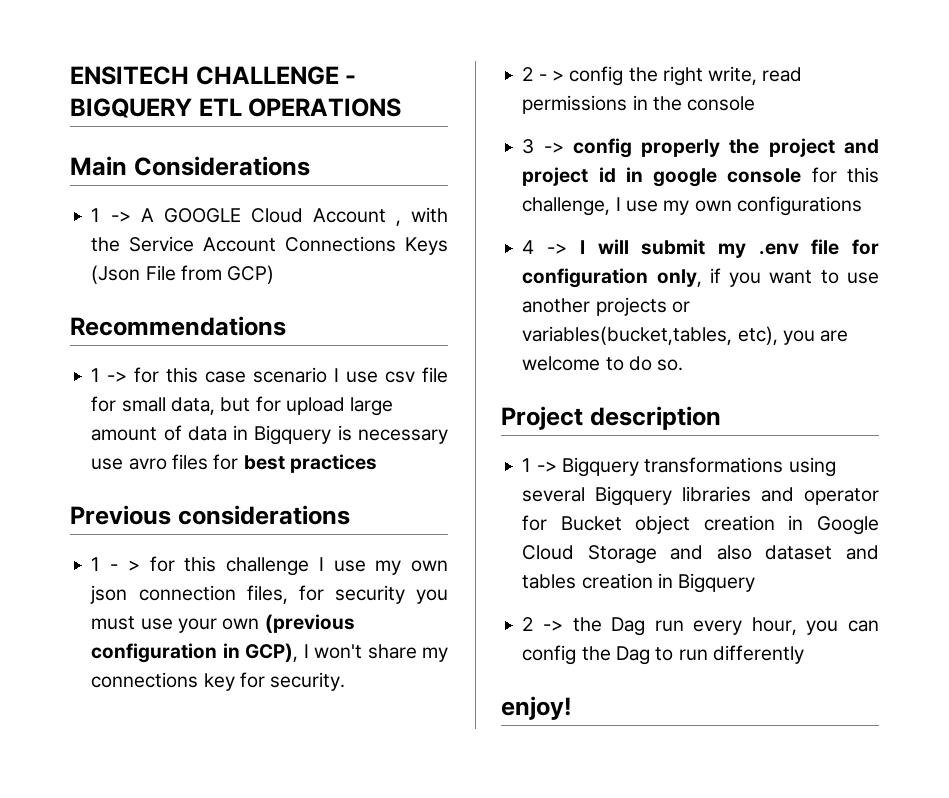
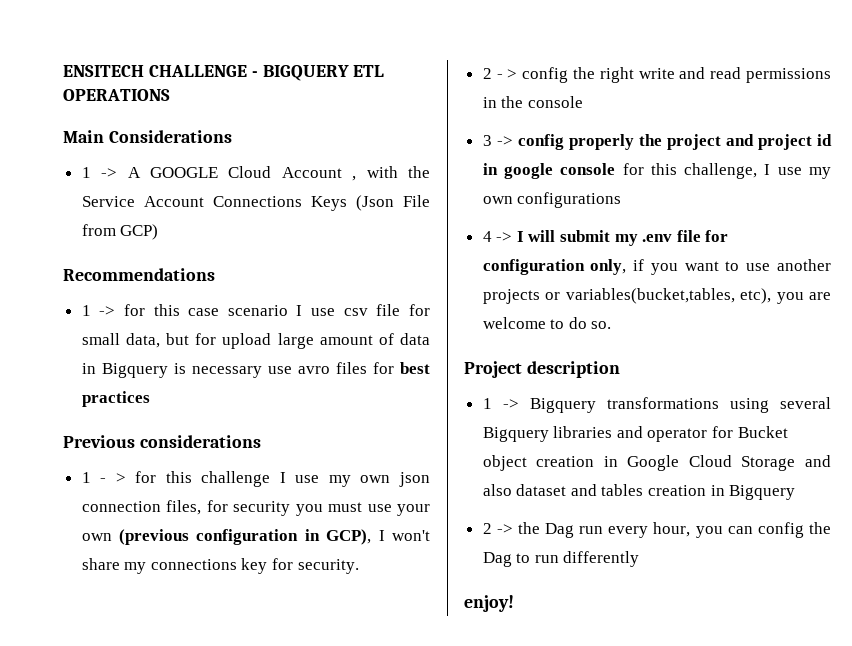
[708,66,758,85] write, -> [638,67,706,79] write and

